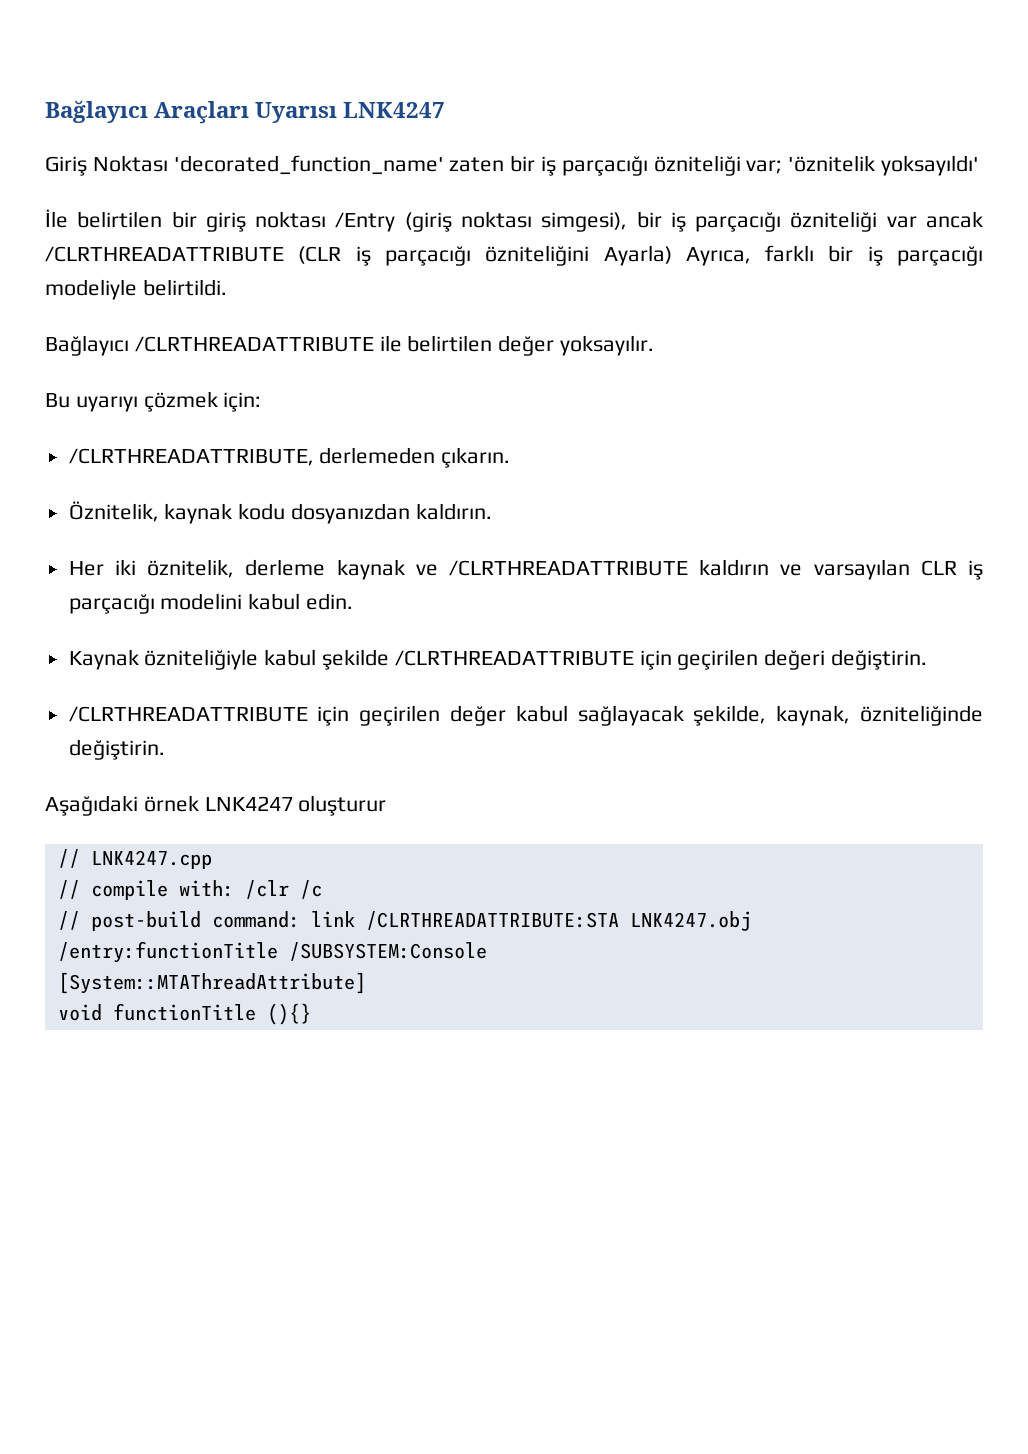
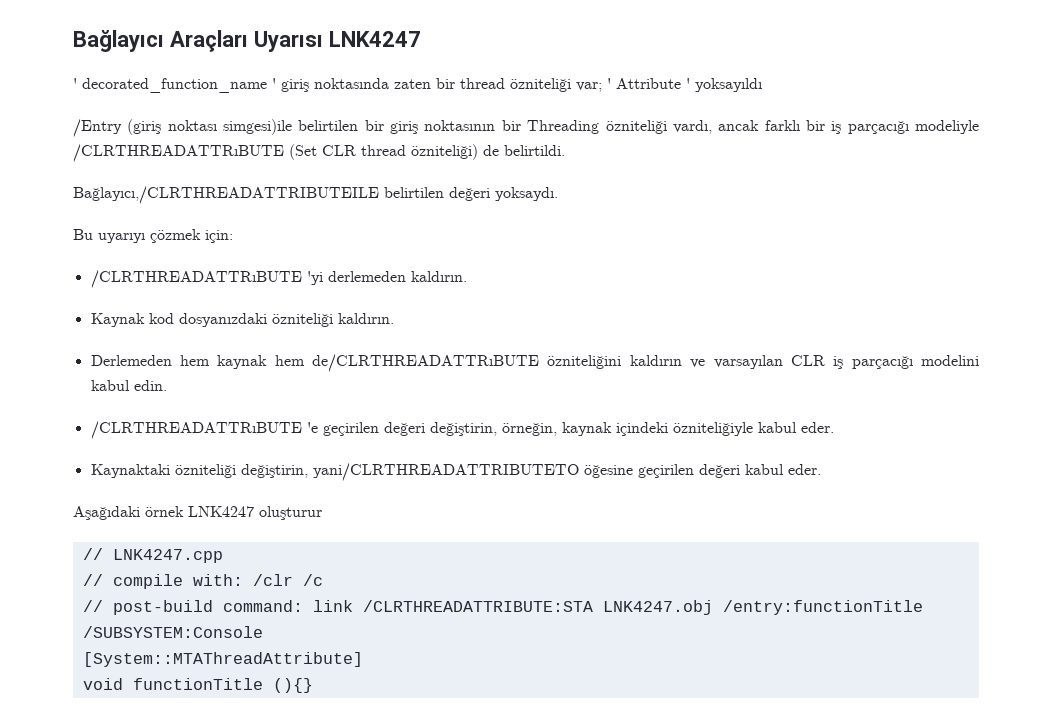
[45,155,980,176] [45,209,984,232] [45,245,751,266] Giriş Noktası 'decorated_function_name' zaten bir iş parçacığı özniteliği var; 'öznitelik yoksayıldı' // İle belirtilen bir giriş noktası /Entry (giriş noktası simgesi), bir iş parçacığı özniteliği var ancak /CLRTHREADATTRIBUTE (CLR iş parçacığı özniteliğini Ayarla) Ayrıca, -> [73,78,762,93] [73,119,760,137] ' decorated_function_name ' giriş noktasında zaten bir thread özniteliği var; ' Attribute ' yoksayıldı // /Entry (giriş noktası simgesi)ile belirtilen bir giriş noktasının bir Threading özniteliği vardı, ancak
[142,279,227,296] [45,335,655,356] [45,391,262,412] [68,447,511,468] [68,501,492,524] [68,559,688,580] belirtildi. // Bağlayıcı /CLRTHREADATTRIBUTE ile belirtilen değer yoksayılır. // Bu uyarıyı çözmek için: // /CLRTHREADATTRIBUTE, derlemeden çıkarın. // Öznitelik, kaynak kodu dosyanızdan kaldırın. // Her iki öznitelik, derleme kaynak ve /CLRTHREADATTRIBUTE -> [73,144,565,162] [73,186,558,204] [73,229,233,243] [90,270,467,288] [90,313,394,327] [90,354,622,372] /CLRTHREADATTRıBUTE (Set CLR thread özniteliği) de belirtildi. // Bağlayıcı,/CLRTHREADATTRIBUTEILE belirtilen değeri yoksaydı. // Bu uyarıyı çözmek için: // /CLRTHREADATTRıBUTE 'yi derlemeden kaldırın. // Kaynak kod dosyanızdaki özniteliği kaldırın. // Derlemeden hem kaynak hem de/CLRTHREADATTRıBUTE özniteliğini
[68,649,928,670] [68,705,984,726] [68,739,165,760] Kaynak özniteliğiyle kabul şekilde /CLRTHREADATTRIBUTE için geçirilen değeri değiştirin. // /CLRTHREADATTRIBUTE için geçirilen değer kabul sağlayacak şekilde, kaynak, özniteliğinde değiştirin. -> [90,421,834,439] [90,463,821,481] /CLRTHREADATTRıBUTE 'e geçirilen değeri değiştirin, örneğin, kaynak içindeki özniteliğiyle kabul eder. // Kaynaktaki özniteliği değiştirin, yani/CLRTHREADATTRIBUTETO öğesine geçirilen değeri kabul eder.

